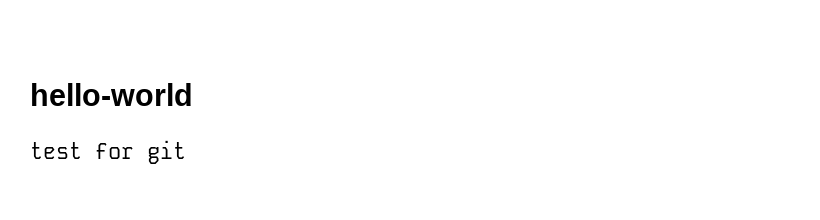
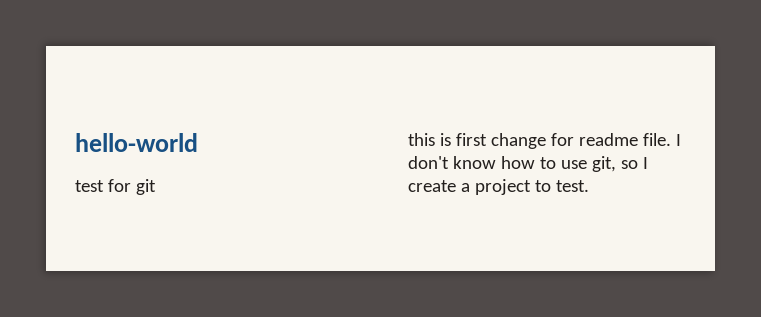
(186, 152) none -> [408,133,681,149] [408,156,648,172] [408,179,589,195] // this is first change for readme file. I don't know how to use git, so I create a project to test.

